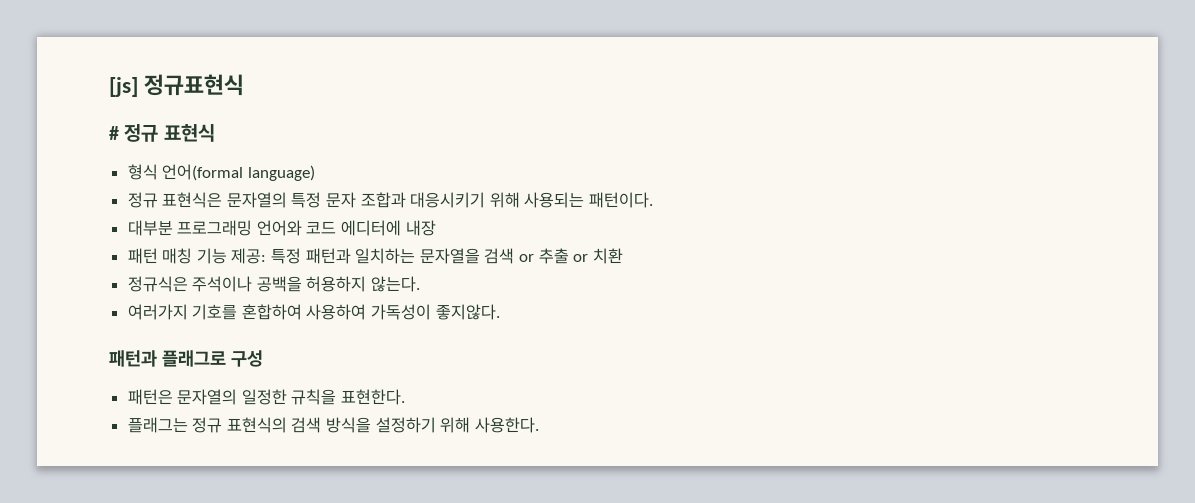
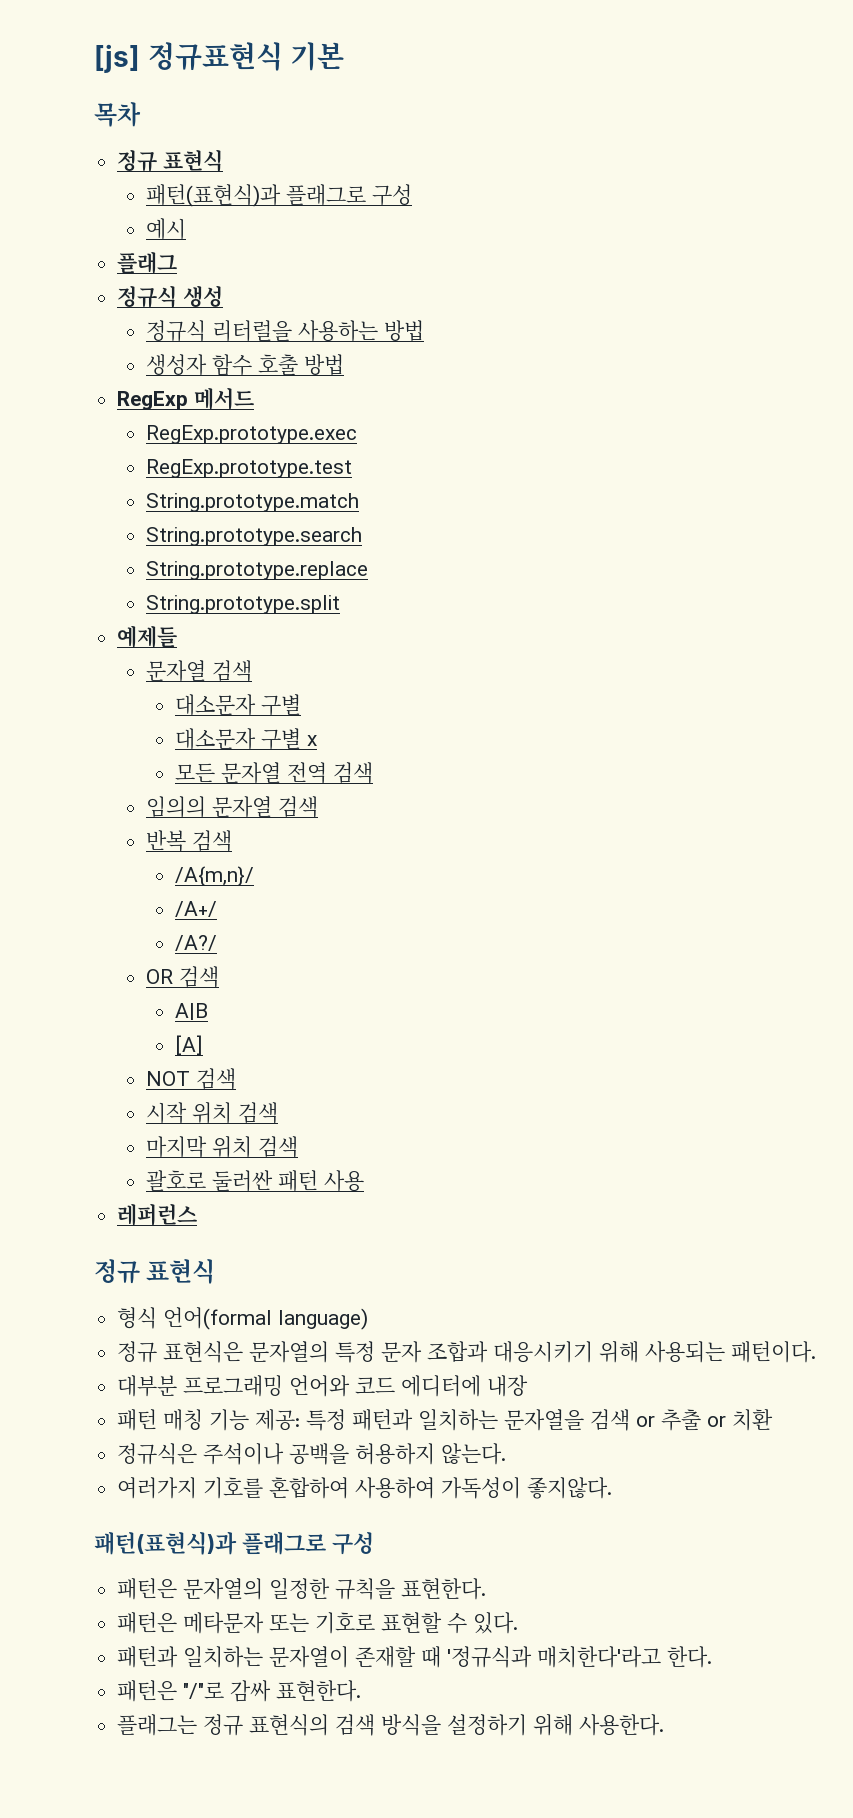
[109,126,119,140] // # -> [290,42,345,71] [94,102,141,127] [117,149,224,172] [146,184,413,207] [146,218,187,240] [117,252,178,274] [117,285,224,308] [146,320,425,342] [146,354,345,376] [117,388,255,410] [146,425,358,444] [146,459,353,478] [146,493,360,512] [146,527,363,546] [146,561,369,580] [146,595,341,614] [117,625,178,648] [146,660,253,682] [175,694,302,716] [175,728,318,750] [175,762,374,784] [146,796,319,818] [146,830,233,852] [175,866,255,887] [175,901,218,917] [175,935,218,951] [146,966,220,988] [175,1003,209,1020] [175,1035,204,1055] [146,1068,237,1090] [146,1102,279,1124] [146,1136,299,1158] [146,1170,365,1192] [117,1203,198,1226] 기본 // 목차 // 정규 표현식 // 패턴(표현식)과 플래그로 구성 // 예시 // 플래그 // 정규식 생성 // 정규식 리터럴을 사용하는 방법 // 생성자 함수 호출 방법 // RegExp 메서드 // RegExp.prototype.exec // RegExp.prototype.test // String.prototype.match // String.prototype.search // String.prototype.replace // String.prototype.split // 예제들 // 문자열 검색 // 대소문자 구별 // 대소문자 구별 x // 모든 문자열 전역 검색 // 임의의 문자열 검색 // 반복 검색 // /A{m,n}/ // /A+/ // /A?/ // OR 검색 // A|B // [A] // NOT 검색 // 시작 위치 검색 // 마지막 위치 검색 // 괄호로 둘러싼 패턴 사용 // 레퍼런스 //
[109,350,157,367] 패턴과 -> [94,1532,237,1555] 패턴(표현식)과
(406, 397) none -> [117,1612,519,1634] [117,1646,713,1668] [117,1680,362,1702] // 패턴은 메타문자 또는 기호로 표현할 수 있다. // 패턴과 일치하는 문자열이 존재할 때 '정규식과 매치한다'라고 한다. // 패턴은 "/"로 감싸 표현한다.

